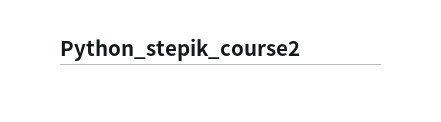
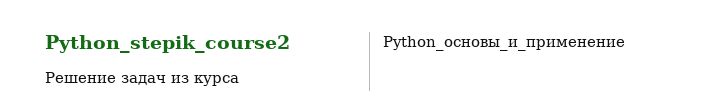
(300, 49) none -> [45,72,239,86] [383,36,625,51] // Решение задач из курса Python_основы_и_применение

